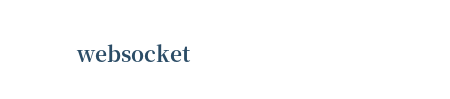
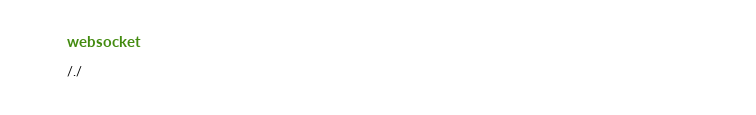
(191, 53) none -> [67,66,82,77] // /./

